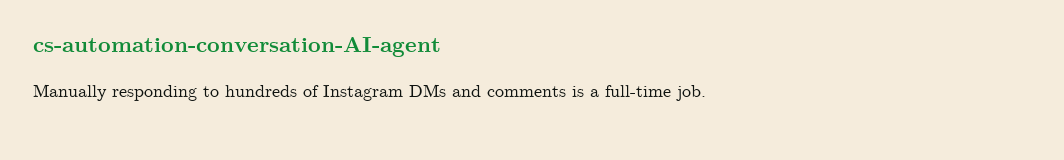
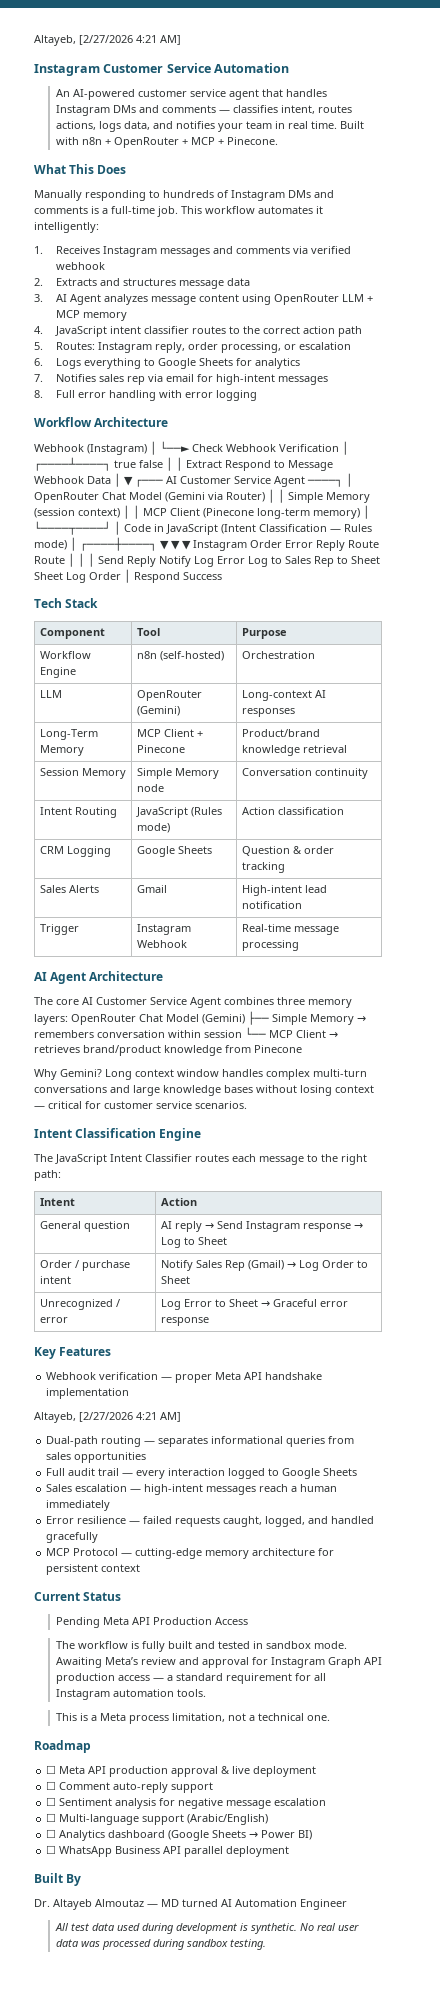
[33,37,441,57] cs-automation-conversation-AI-agent -> [34,35,181,46] [34,63,290,76] [55,89,327,100] [55,105,352,116] [55,121,364,132] [55,137,278,148] [34,164,127,174] Altayeb, [2/27/2026 4:21 AM] // Instagram Customer Service Automation // An AI-powered customer service agent that handles Instagram DMs and comments — classifies intent, routes actions, logs data, and notifies your team in real time. Built with n8n + OpenRouter + MCP + Pinecone. // What This Does
(706, 93) none -> [181,206,323,214] [34,222,99,233] [34,246,351,257] [55,262,105,270] [34,278,250,289] [34,294,373,305] [55,310,127,321] [34,326,362,337] [34,342,351,353] [34,358,300,369] [34,374,328,385] [34,390,257,401] [34,417,169,427] [34,441,349,455] [34,457,333,471] [34,473,353,487] [34,489,370,503] [34,505,370,519] [34,521,372,535] [34,537,379,551] [34,553,380,567] [34,569,222,583] [34,598,99,608] [39,628,105,639] [136,628,160,636] [241,628,287,639] [39,651,91,659] [39,667,76,678] [136,651,224,661] [241,651,315,659] [39,690,62,698] [136,690,202,701] [136,706,180,716] [241,690,326,701] [241,708,295,717] [39,729,98,740] [39,745,84,756] [136,729,203,737] [136,745,185,753] [241,729,320,737] [241,745,347,756] [39,768,126,779] [136,768,219,779] [136,784,164,792] [241,768,368,779] [39,807,117,818] [135,807,222,818] [136,823,170,833] [241,807,344,815] [39,846,111,857] [136,846,212,857] [241,846,334,856] [241,862,285,873] [39,885,99,893] [136,885,167,893] [241,885,327,896] [241,901,302,909] [39,924,79,935] [136,924,191,935] [136,940,187,948] [241,924,339,935] [241,940,299,951] [34,971,164,984] [34,997,352,1008] [34,1011,366,1025] [34,1027,338,1038] [34,1045,302,1056] [34,1069,367,1080] [34,1085,374,1096] [34,1101,247,1109] [34,1128,202,1141] [34,1154,367,1165] [34,1170,61,1181] [39,1198,75,1206] [160,1198,197,1206] [39,1221,130,1232] [160,1221,363,1232] [160,1237,227,1248] [39,1260,130,1271] [39,1276,71,1284] [160,1260,368,1271] [160,1276,190,1284] [39,1299,120,1310] [39,1317,68,1323] [160,1299,348,1310] [160,1317,209,1326] [34,1347,112,1359] [46,1372,323,1383] [46,1388,130,1399] [34,1412,181,1423] [46,1436,355,1447] [46,1452,147,1463] [46,1468,358,1479] [46,1484,338,1495] [46,1500,111,1511] [46,1516,375,1527] [46,1532,99,1543] [46,1548,335,1559] [46,1564,141,1575] [34,1592,122,1601] [55,1617,248,1628] [55,1641,347,1652] [55,1657,382,1668] [55,1673,326,1684] [55,1689,206,1700] [55,1713,330,1724] [34,1740,91,1753] [46,1765,317,1777] [46,1781,214,1793] [46,1797,327,1809] [46,1813,269,1825] [46,1829,313,1841] [46,1845,290,1857] [34,1873,82,1886] [34,1899,347,1910] [54,1923,359,1934] [55,1939,266,1950] This workflow automates it intelligently: // 1. Receives Instagram messages and comments via verified webhook // 2. Extracts and structures message data // 3. AI Agent analyzes message content using OpenRouter LLM + MCP memory // 4. JavaScript intent classifier routes to the correct action path // 5. Routes: Instagram reply, order processing, or escalation // 6. Logs everything to Google Sheets for analytics // 7. Notifies sales rep via email for high-intent messages // 8. Full error handling with error logging // Workflow Architecture // Webhook (Instagram) │ └──► Check Webhook Verification │ ┌────┴────┐ true false │ │ Extract Respond to Message Webhook Data │ ▼ ┌─── AI Customer Service Agent ────┐ │ OpenRouter Chat Model (Gemini via Router) │ │ Simple Memory (session context) │ │ MCP Client (Pinecone long-term memory) │ └────┬────┘ │ Code in JavaScript (Intent Classification — Rules mode) │ ┌────┼────┐ ▼ ▼ ▼ Instagram Order Error Reply Route Route │ │ │ Send Reply Notify Log Error Log to Sales Rep to Sheet Sheet Log Order │ Respond Success // Tech Stack // Component | Tool | Purpose // Workflow Engine | n8n (self-hosted) | Orchestration // LLM | OpenRouter (Gemini) | Long-context AI responses // Long-Term Memory | MCP Client + Pinecone | Product/brand knowledge retrieval // Session Memory | Simple Memory node | Conversation continuity // Intent Routing | JavaScript (Rules mode) | Action classification // CRM Logging | Google Sheets | Question & order tracking // Sales Alerts | Gmail | High-intent lead notification // Trigger | Instagram Webhook | Real-time message processing // AI Agent Architecture // The core AI Customer Service Agent combines three memory layers: OpenRouter Chat Model (Gemini) ├── Simple Memory → remembers conversation within session └── MCP Client → retrieves brand/product knowledge from Pinecone // Why Gemini? Long context window handles complex multi-turn conversations and large knowledge bases without losing context — critical for customer service scenarios. // Intent Classification Engine // The JavaScript Intent Classifier routes each message to the right path: // Intent | Action // General question | AI reply → Send Instagram response → Log to Sheet // Order / purchase intent | Notify Sales Rep (Gmail) → Log Order to Sheet // Unrecognized / error | Log Error to Sheet → Graceful error response // Key Features // Webhook verification — proper Meta API handshake implementation // Altayeb, [2/27/2026 4:21 AM] // Dual-path routing — separates informational queries from sales opportunities // Full audit trail — every interaction logged to Google Sheets // Sales escalation — high-intent messages reach a human immediately // Error resilience — failed requests caught, logged, and handled gracefully // MCP Protocol — cutting-edge memory architecture for persistent context // Current Status // Pending Meta API Production Access // The workflow is fully built and tested in sandbox mode. Awaiting Meta’s review and approval for Instagram Graph API production access — a standard requirement for all Instagram automation tools. // This is a Meta process limitation, not a technical one. // Roadmap // ☐ Meta API production approval & live deployment // ☐ Comment auto-reply support // ☐ Sentiment analysis for negative message escalation // ☐ Multi-language support (Arabic/English) // ☐ Analytics dashboard (Google Sheets → Power BI) // ☐ WhatsApp Business API parallel deployment // Built By // Dr. Altayeb Almoutaz — MD turned AI Automation Engineer // All test data used during development is synthetic. No real user data was processed during sandbox testing.

